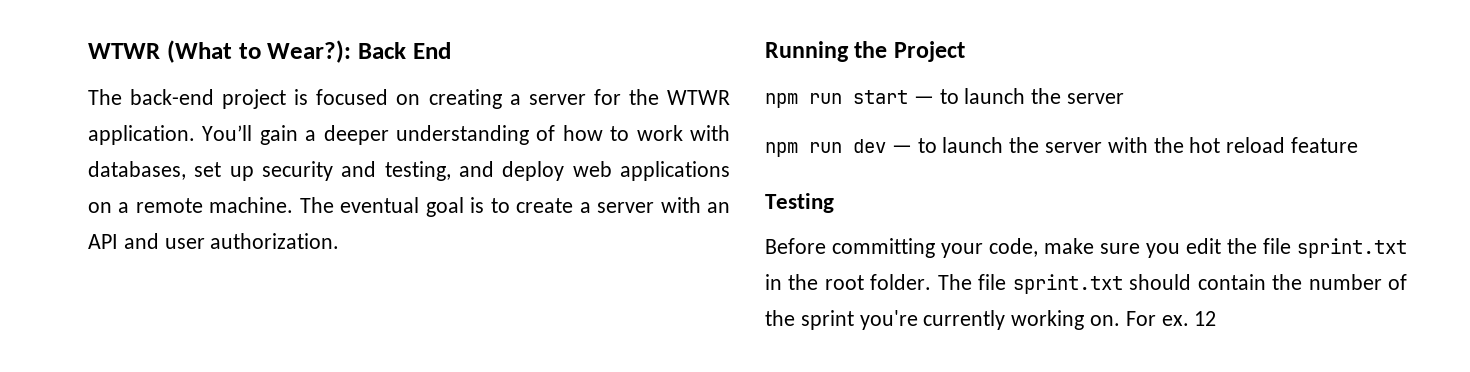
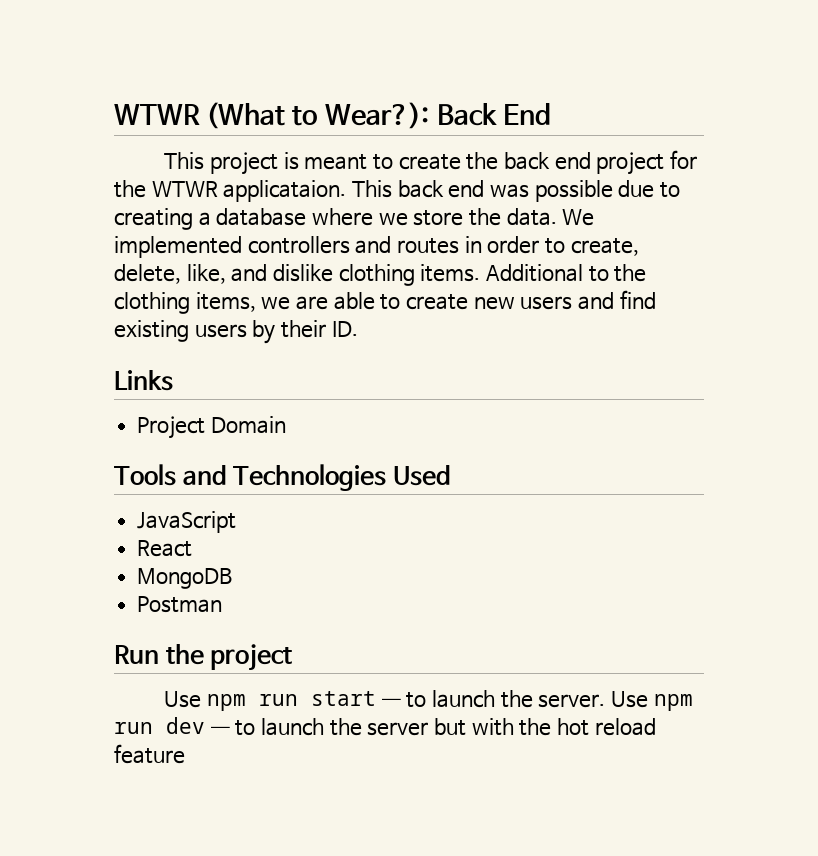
[88,89,730,109] [88,125,730,145] [88,161,730,181] [88,197,730,217] [88,233,340,249] [765,41,965,62] The back-end project is focused on creating a server for the WTWR application. You’ll gain a deeper understanding of how to work with databases, set up security and testing, and deploy web applications on a remote machine. The eventual goal is to create a server with an API and user authorization. // Running the Project // -> [164,150,697,175] [114,180,680,202] [114,208,595,230] [114,236,639,258] [114,264,647,286] [114,290,656,314] [114,320,358,344] [114,370,173,391] [137,416,286,439] [114,464,451,491] [137,511,237,533] [137,540,193,557] [137,568,233,589] [137,596,223,613] [114,644,293,671] [164,691,202,708] This project is meant to create the back end project for the WTWR applicataion. This back end was possible due to creating a database where we store the data. We implemented controllers and routes in order to create, delete, like, and dislike clothing items. Additional to the clothing items, we are able to create new users and find existing users by their ID. // Links // Project Domain // Tools and Technologies Used // JavaScript // React // MongoDB // Postman // Run the project // Use
[1067,93,1125,104] server // -> [538,691,649,708] server. Use
(1103, 147) none -> [434,718,467,736] but
[765,193,834,213] [765,238,1407,258] [765,274,1407,294] [765,310,1217,330] // Testing // Before committing your code, make sure you edit the file sprint.txt in the root folder. The file sprint.txt should contain the number of the sprint you're currently working on. For ex. 12 -> (185, 754) none

